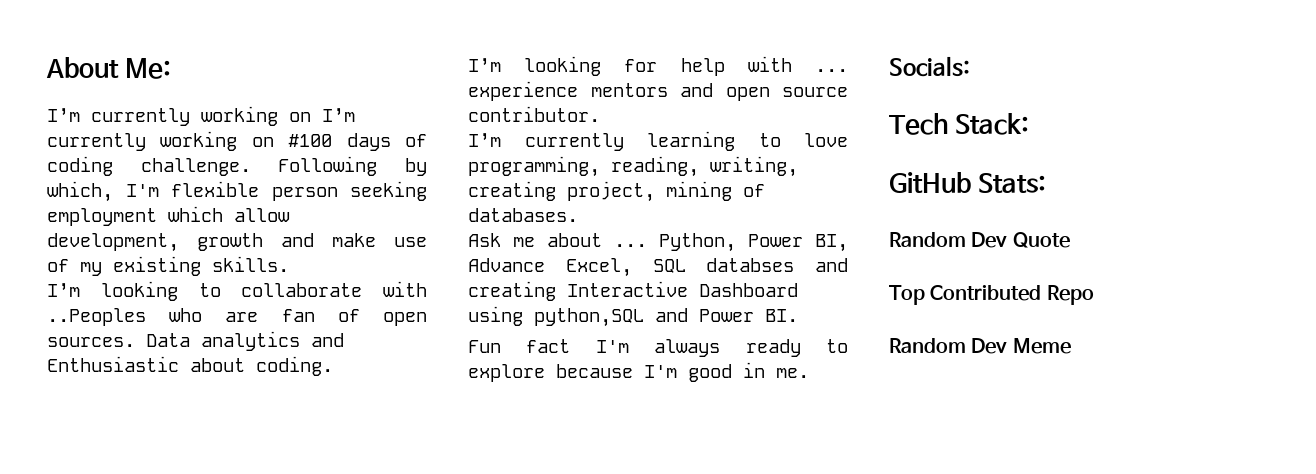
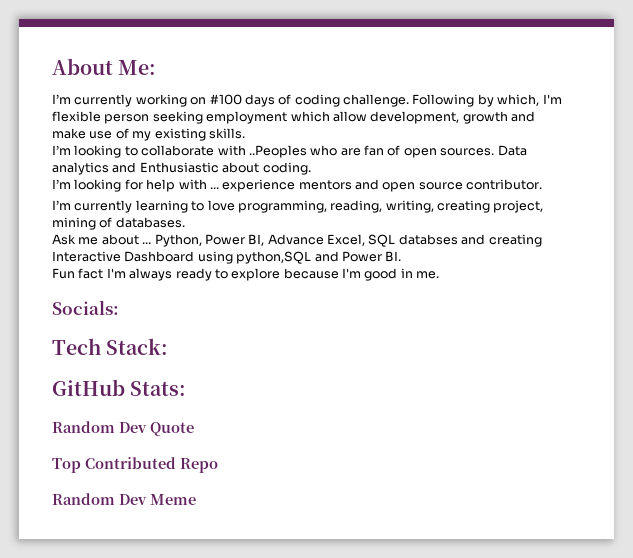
[322,108,355,122] [47,131,274,151] I’m currently working on -> (207, 101) none

